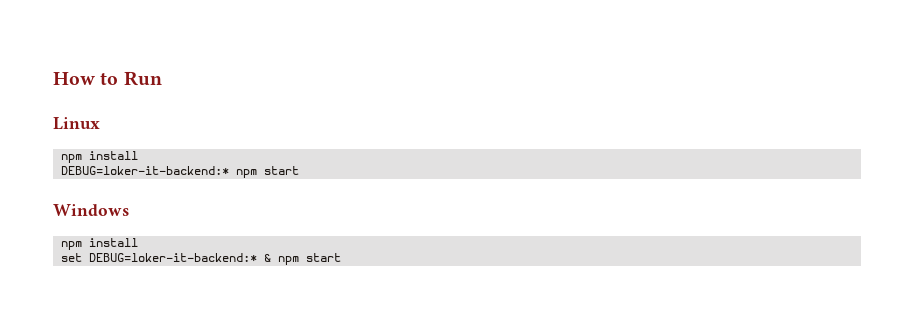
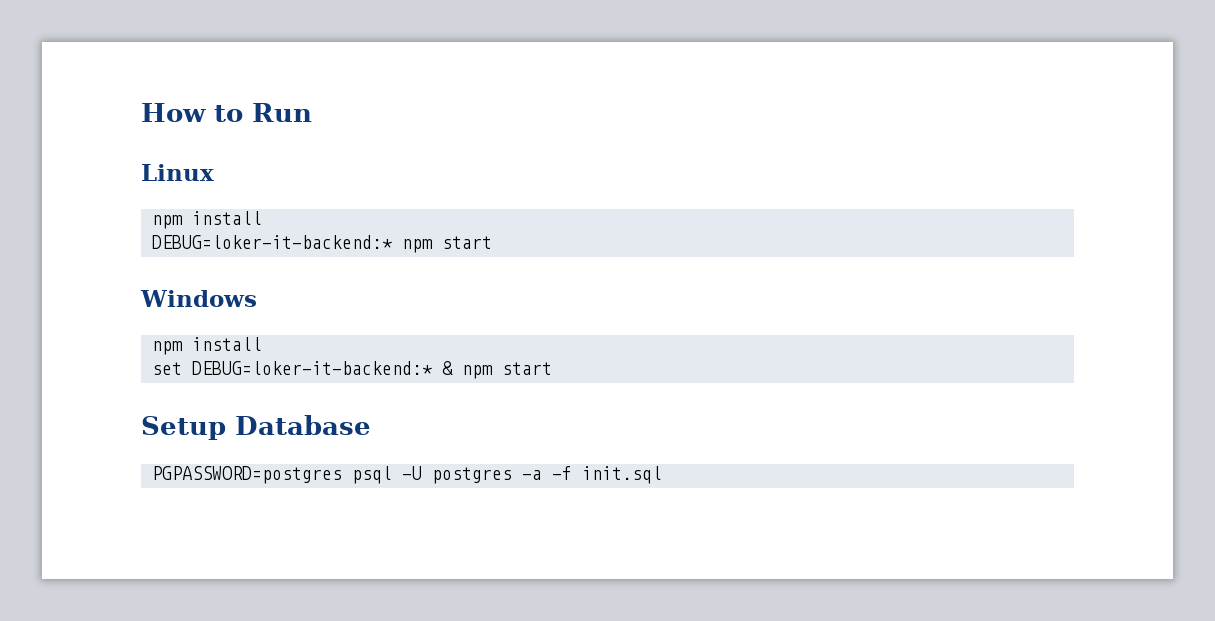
(342, 257) none -> [141,415,371,440] [152,466,663,484] // Setup Database // PGPASSWORD=postgres psql -U postgres -a -f init.sql

